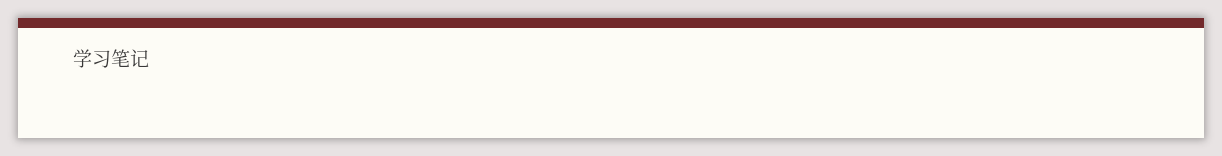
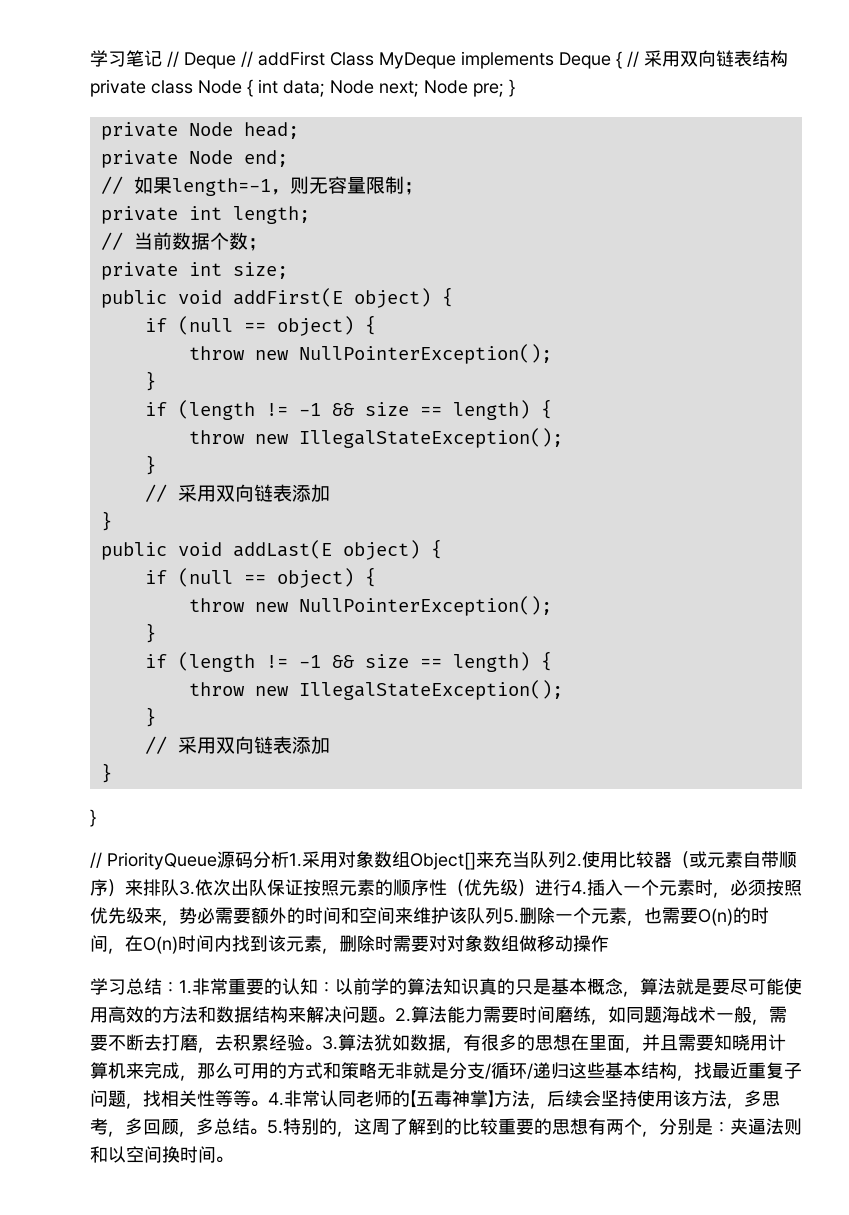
(149, 58) none -> [167,50,788,69] [90,79,515,97] [100,122,299,140] [100,150,288,168] [100,176,423,196] [100,206,310,224] [100,232,267,251] [100,262,288,280] [100,287,453,308] [144,315,376,336] [188,344,552,364] [144,371,156,391] [144,399,552,420] [188,428,563,448] [144,455,156,475] [144,484,330,502] [100,511,112,531] [100,539,442,560] [144,567,376,588] [188,596,552,616] [144,623,156,643] [144,651,552,672] [188,680,563,700] [144,707,156,727] [144,736,330,754] [100,763,112,783] [90,809,96,827] [90,851,797,870] [90,879,802,898] [90,907,769,926] [90,935,609,954] [90,978,802,997] [90,1006,787,1025] [90,1034,786,1053] [90,1062,802,1081] [90,1090,780,1109] [90,1118,802,1137] [90,1146,233,1163] // Deque // addFirst Class MyDeque implements Deque { // 采用双向链表结构private class Node { int data; Node next; Node pre; } // private Node head; // private Node end; // // 如果length=-1，则无容量限制； // private int length; // // 当前数据个数； // private int size; // public void addFirst(E object) { // if (null == object) { // throw new NullPointerException(); // } // if (length != -1 && size == length) { // throw new IllegalStateException(); // } // // 采用双向链表添加 // } // public void addLast(E object) { // if (null == object) { // throw new NullPointerException(); // } // if (length != -1 && size == length) { // throw new IllegalStateException(); // } // // 采用双向链表添加 // } // } // // PriorityQueue源码分析1.采用对象数组Object[]来充当队列2.使用比较器（或元素自带顺序）来排队3.依次出队保证按照元素的顺序性（优先级）进行4.插入一个元素时，必须按照优先级来，势必需要额外的时间和空间来维护该队列5.删除一个元素，也需要O(n)的时间，在O(n)时间内找到该元素，删除时需要对对象数组做移动操作 // 学习总结：1.非常重要的认知：以前学的算法知识真的只是基本概念，算法就是要尽可能使用高效的方法和数据结构来解决问题。2.算法能力需要时间磨练，如同题海战术一般，需要不断去打磨，去积累经验。3.算法犹如数据，有很多的思想在里面，并且需要知晓用计算机来完成，那么可用的方式和策略无非就是分支/循环/递归这些基本结构，找最近重复子问题，找相关性等等。4.非常认同老师的【五毒神掌】方法，后续会坚持使用该方法，多思考，多回顾，多总结。5.特别的，这周了解到的比较重要的思想有两个，分别是：夹逼法则和以空间换时间。

